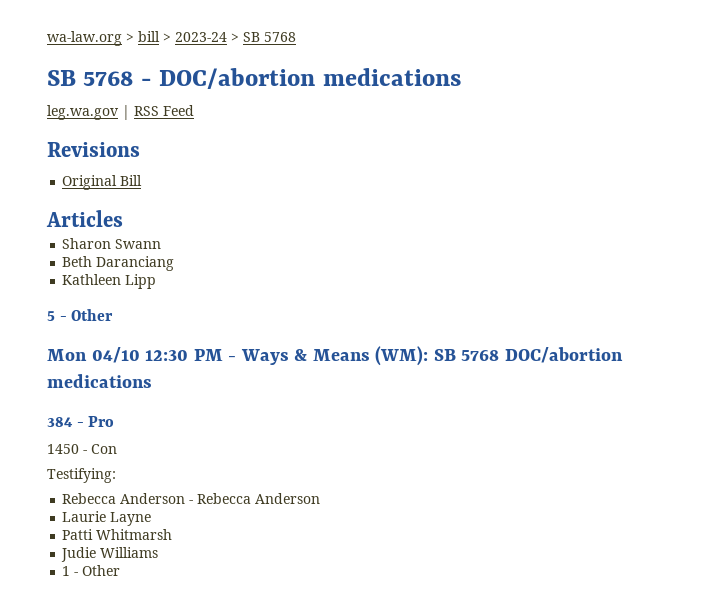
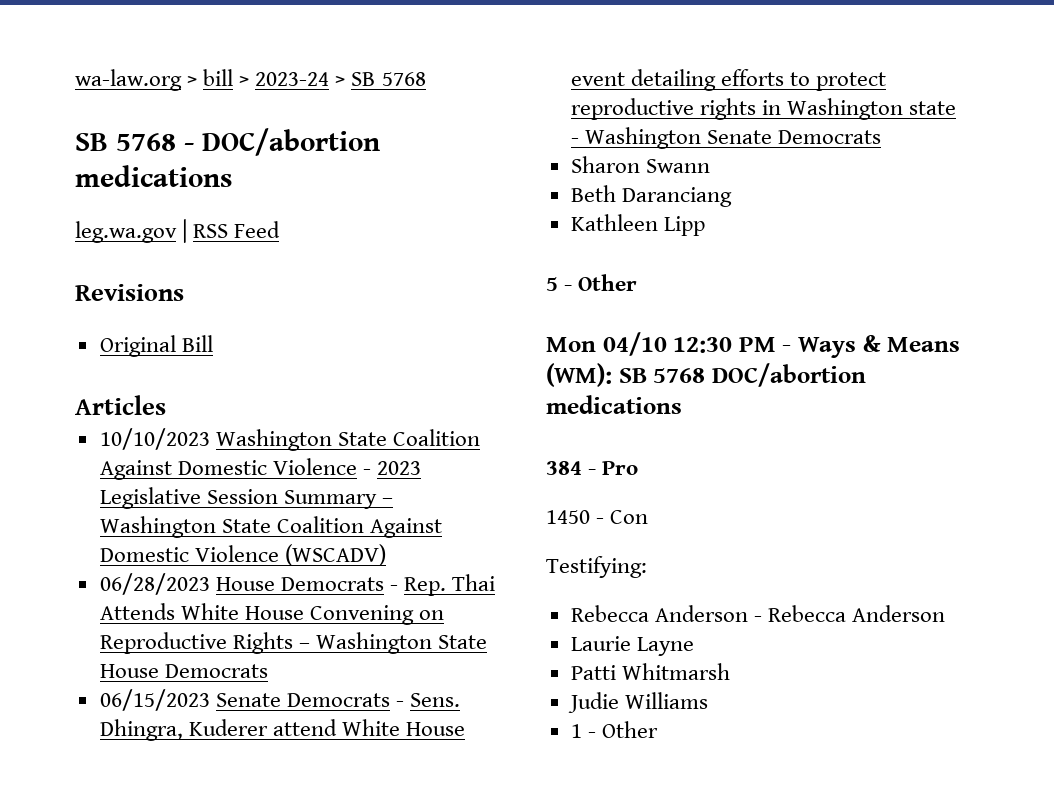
(123, 218) none -> [99,428,480,451] [99,458,422,480] [99,487,393,509] [99,516,442,538] [99,544,386,566] [99,573,496,596] [99,603,445,625] [99,632,488,654] [99,664,268,678] [99,689,461,711] [99,719,466,741] [570,69,887,91] [570,98,957,120] [570,127,881,149] // 10/10/2023 Washington State Coalition Against Domestic Violence - 2023 Legislative Session Summary – Washington State Coalition Against Domestic Violence (WSCADV) // 06/28/2023 House Democrats - Rep. Thai Attends White House Convening on Reproductive Rights – Washington State House Democrats // 06/15/2023 Senate Democrats - Sens. Dhingra, Kuderer attend White House event detailing efforts to protect reproductive rights in Washington state - Washington Senate Democrats

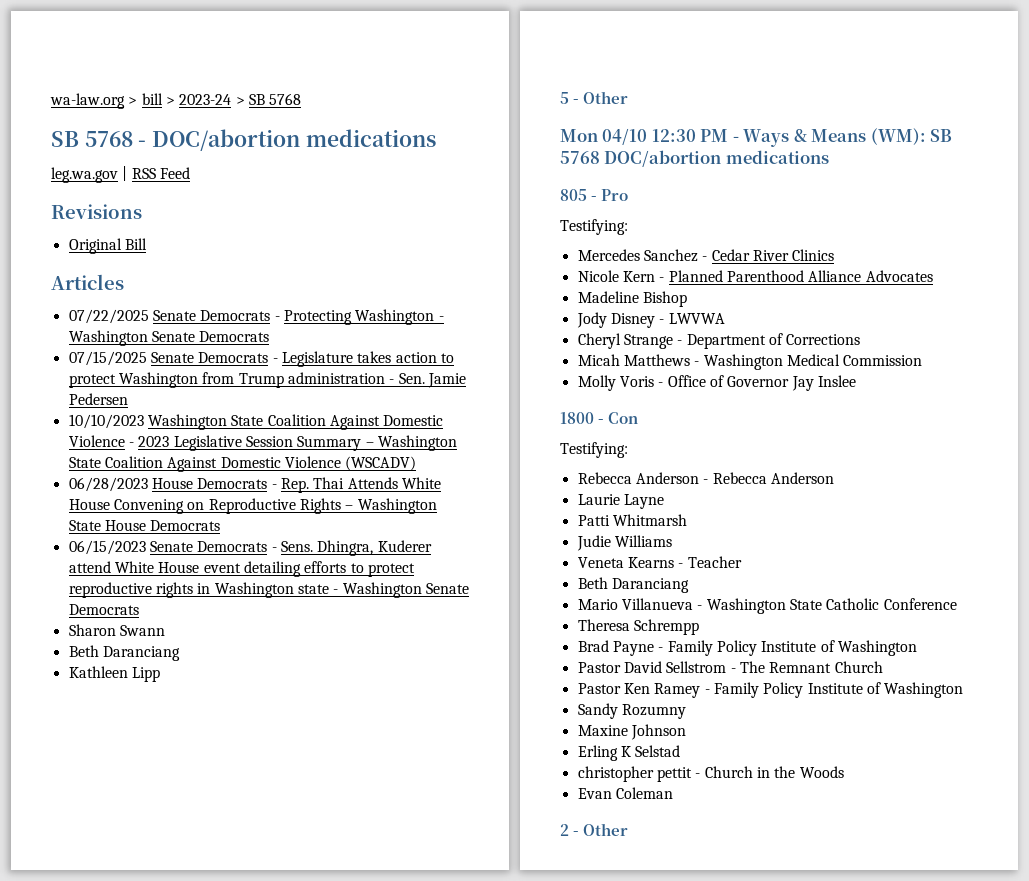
(166, 405) none -> [68,309,444,325] [68,330,270,346] [68,351,454,367] [68,372,466,388] [68,393,128,405] // 07/22/2025 Senate Democrats - Protecting Washington - Washington Senate Democrats // 07/15/2025 Senate Democrats - Legislature takes action to protect Washington from Trump administration - Sen. Jamie Pedersen
[546,461,582,475] 384 -> [560,189,587,201] 805
[546,510,590,524] 1450 -> [560,219,628,235] [577,249,835,262] [577,270,933,282] [577,291,687,307] [576,312,725,328] [577,333,861,349] [577,354,923,370] [577,375,856,391] [560,412,594,424] Testifying: // Mercedes Sanchez - Cedar River Clinics // Nicole Kern - Planned Parenthood Alliance Advocates // Madeline Bishop // Jody Disney - LWVWA // Cheryl Strange - Department of Corrections // Micah Matthews - Washington Medical Commission // Molly Voris - Office of Governor Jay Inslee // 1800
[570,724,582,738] 1 -> [577,556,742,568] [577,577,689,593] [577,598,957,614] [577,619,699,635] [577,640,917,656] [577,661,883,673] [577,682,964,698] [577,703,686,719] [577,724,686,740] [577,745,681,761] [577,766,844,782] [577,787,673,799] [560,824,569,836] Veneta Kearns - Teacher // Beth Daranciang // Mario Villanueva - Washington State Catholic Conference // Theresa Schrempp // Brad Payne - Family Policy Institute of Washington // Pastor David Sellstrom - The Remnant Church // Pastor Ken Ramey - Family Policy Institute of Washington // Sandy Rozumny // Maxine Johnson // Erling K Selstad // christopher pettit - Church in the Woods // Evan Coleman // 2

